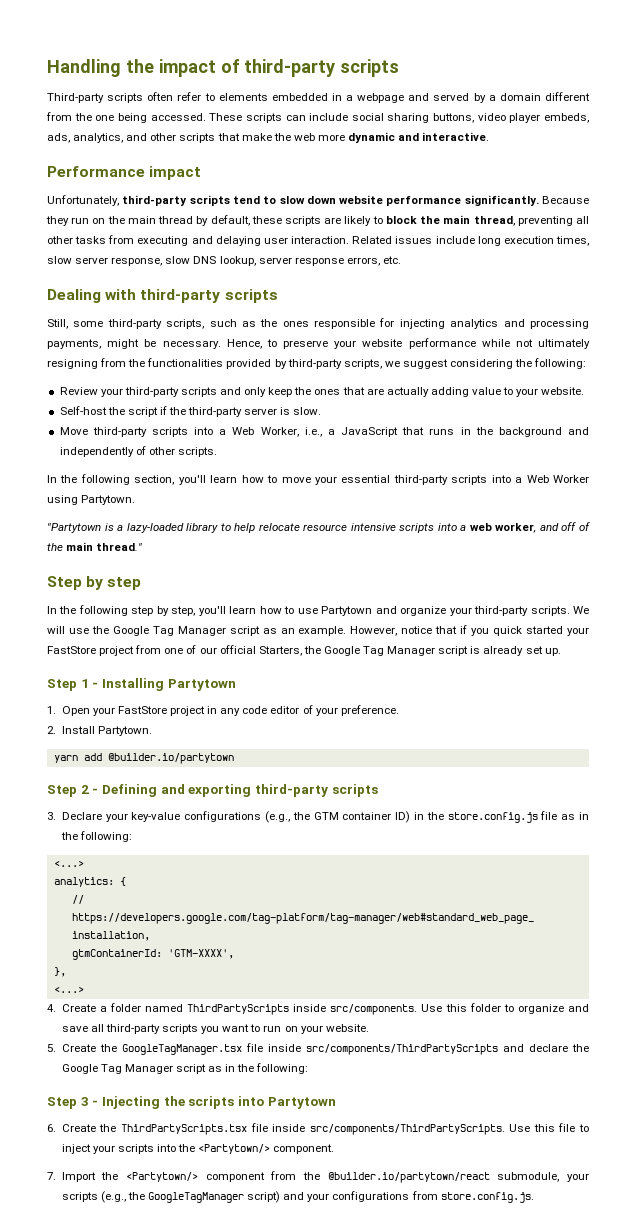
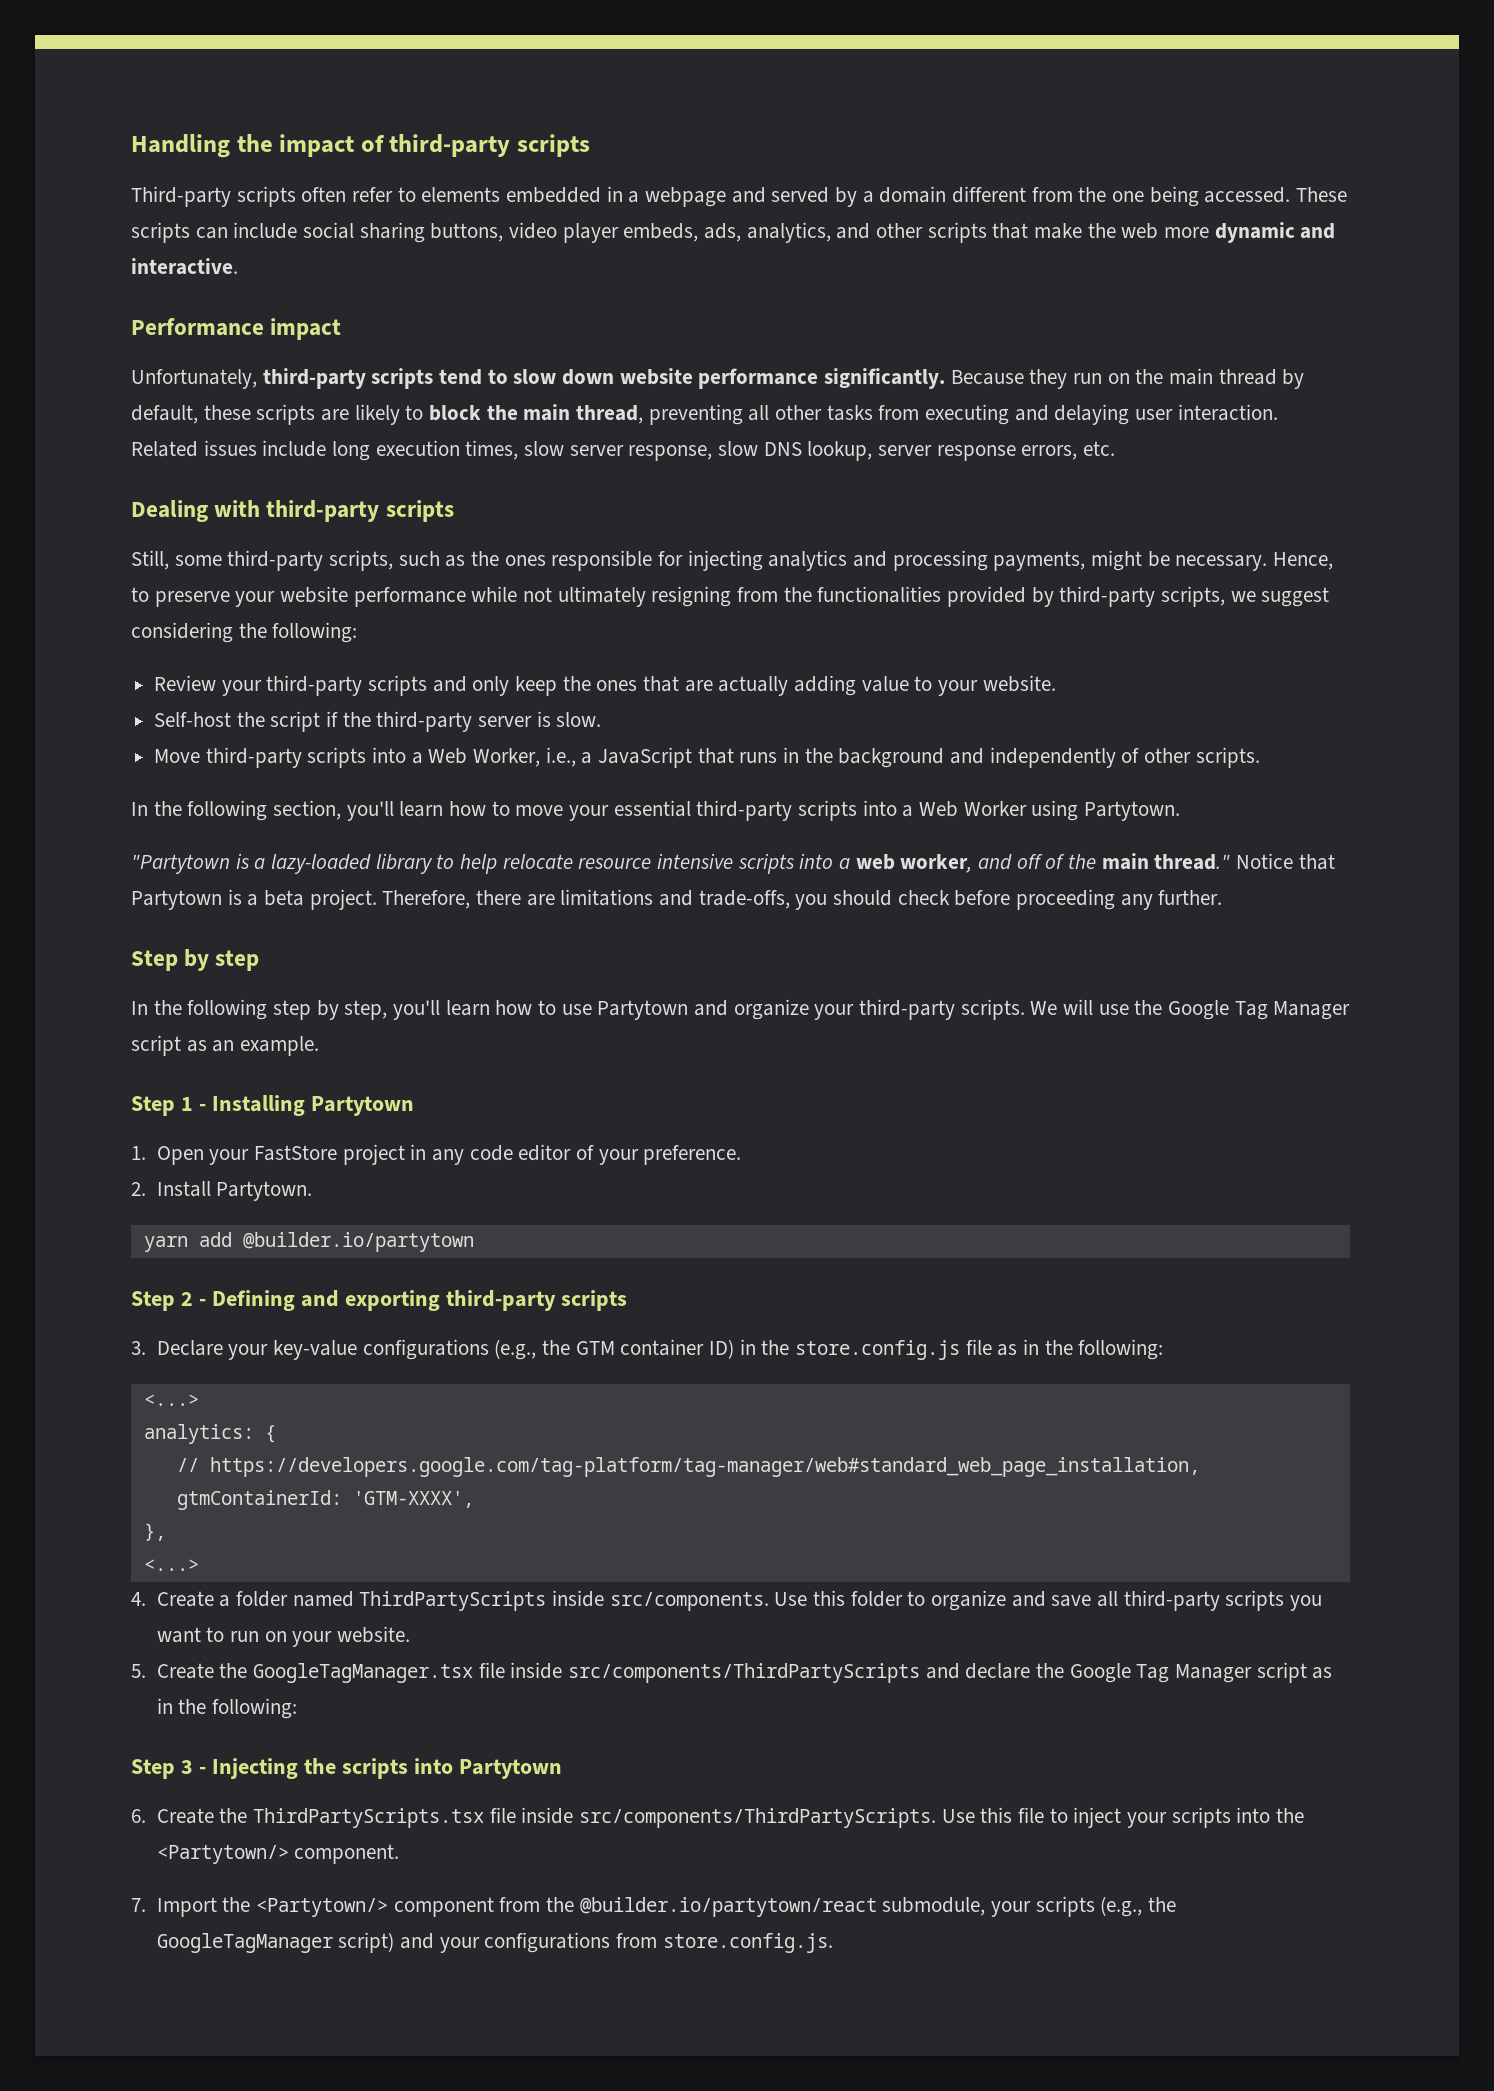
(143, 547) none -> [1236,853,1335,870] [131,889,1223,910] Notice that Partytown is a beta project. Therefore, there are limitations and trade-offs, you should check before proceeding any further.
[350,625,589,636] [47,645,561,656] However, notice that if you quick started your FastStore project from one of our official Starters, the Google Tag Manager script is already set up. -> (320, 1046) none

